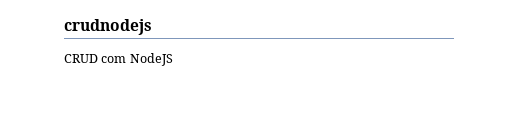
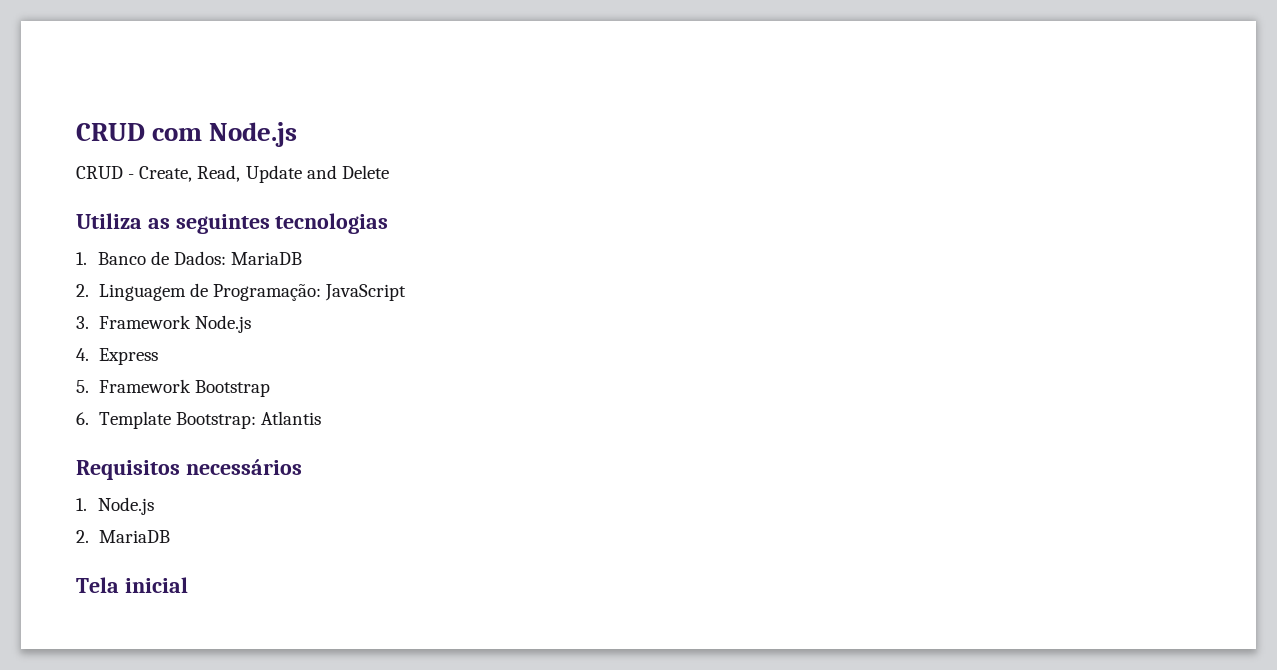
[64,19,152,35] [64,53,173,66] crudnodejs // CRUD com NodeJS -> [76,122,298,147] [76,165,389,183] [76,213,389,234] [76,251,303,265] [76,283,406,301] [76,315,251,333] [76,348,158,365] [76,379,270,397] [76,411,321,429] [76,459,302,480] [76,497,154,515] [76,530,170,543] [76,577,188,593] CRUD com Node.js // CRUD - Create, Read, Update and Delete // Utiliza as seguintes tecnologias // 1. Banco de Dados: MariaDB // 2. Linguagem de Programação: JavaScript // 3. Framework Node.js // 4. Express // 5. Framework Bootstrap // 6. Template Bootstrap: Atlantis // Requisitos necessários // 1. Node.js // 2. MariaDB // Tela inicial

